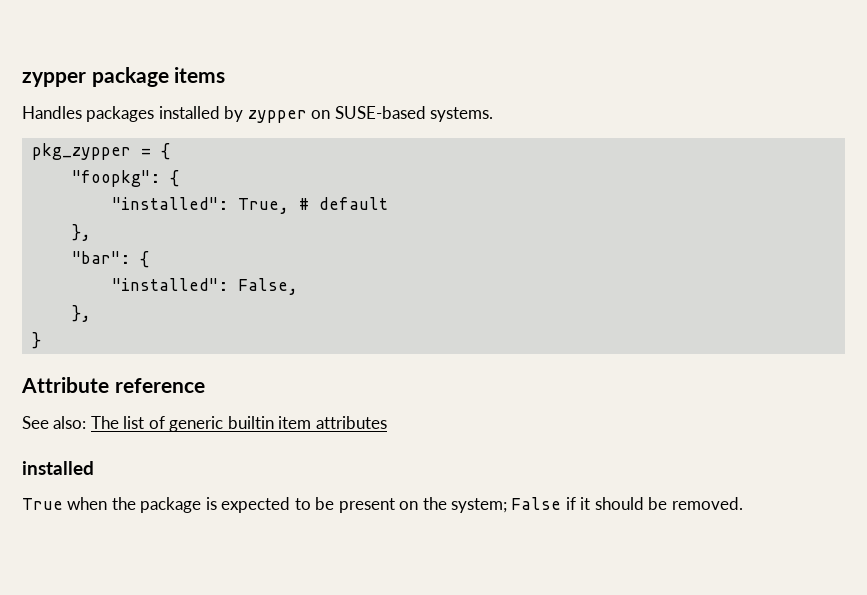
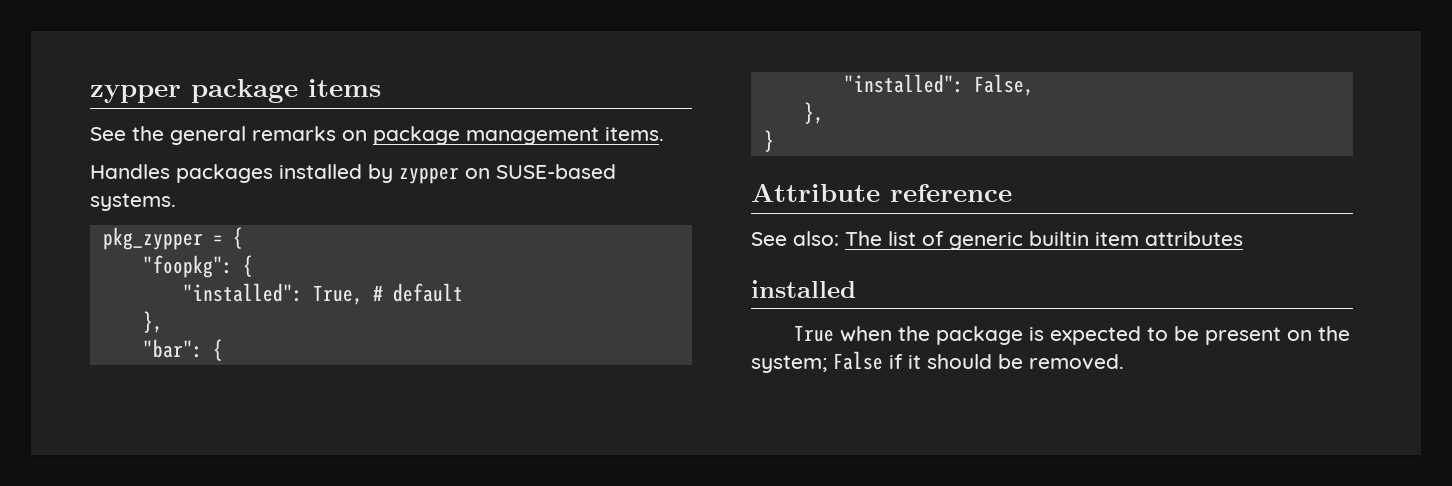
(226, 75) none -> [90,126,664,145] // See the general remarks on package management items.

